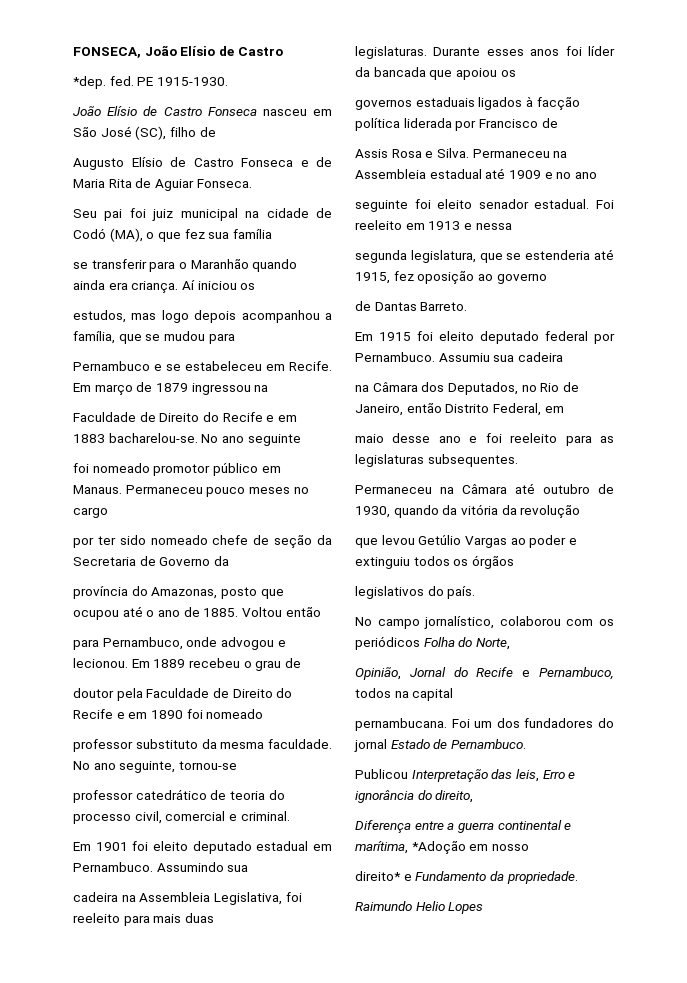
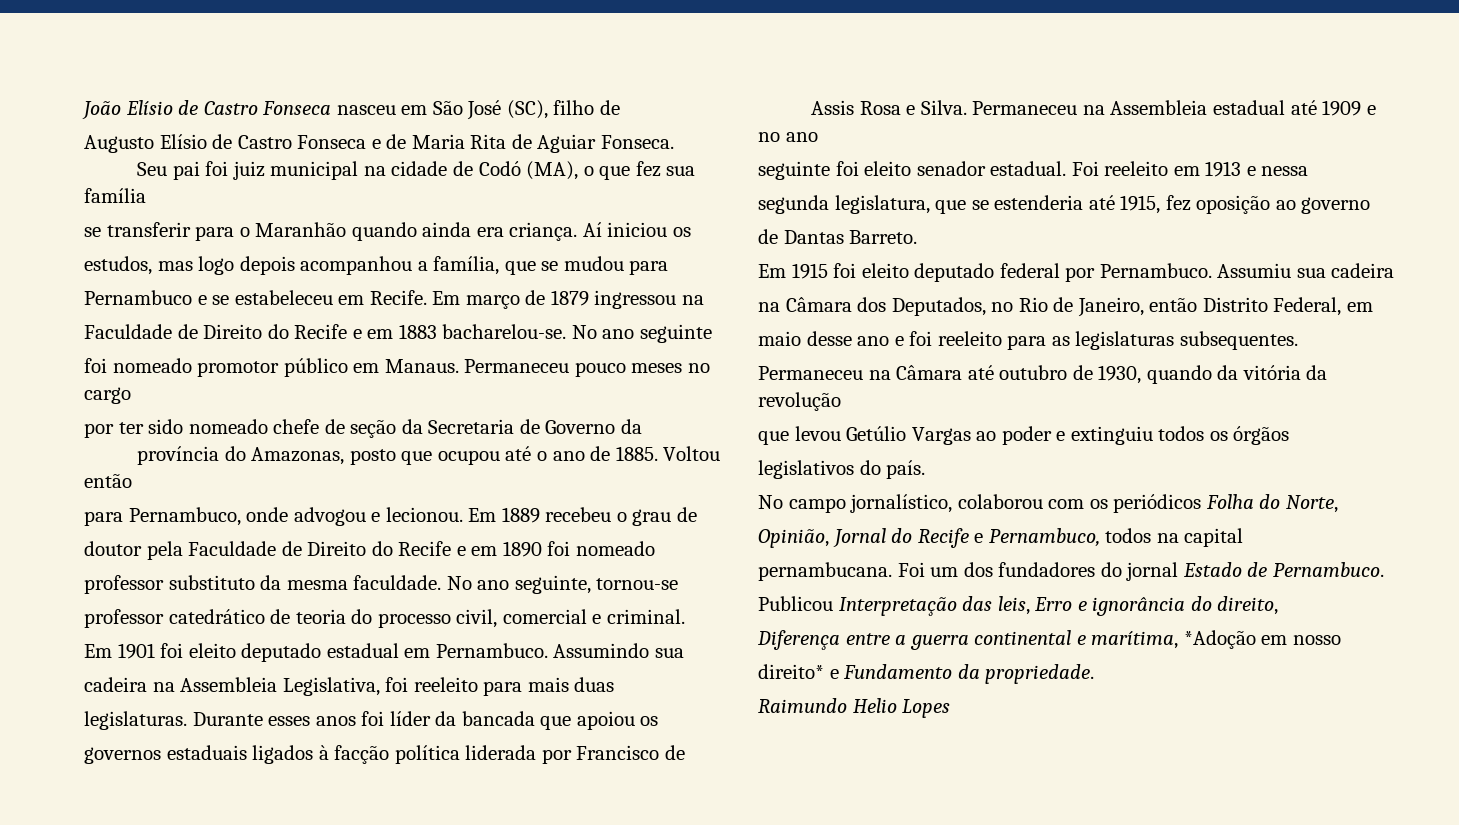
[73,45,283,58] [73,76,228,89] FONSECA, João Elísio de Castro // *dep. fed. PE 1915-1930. // -> (82, 110) none

